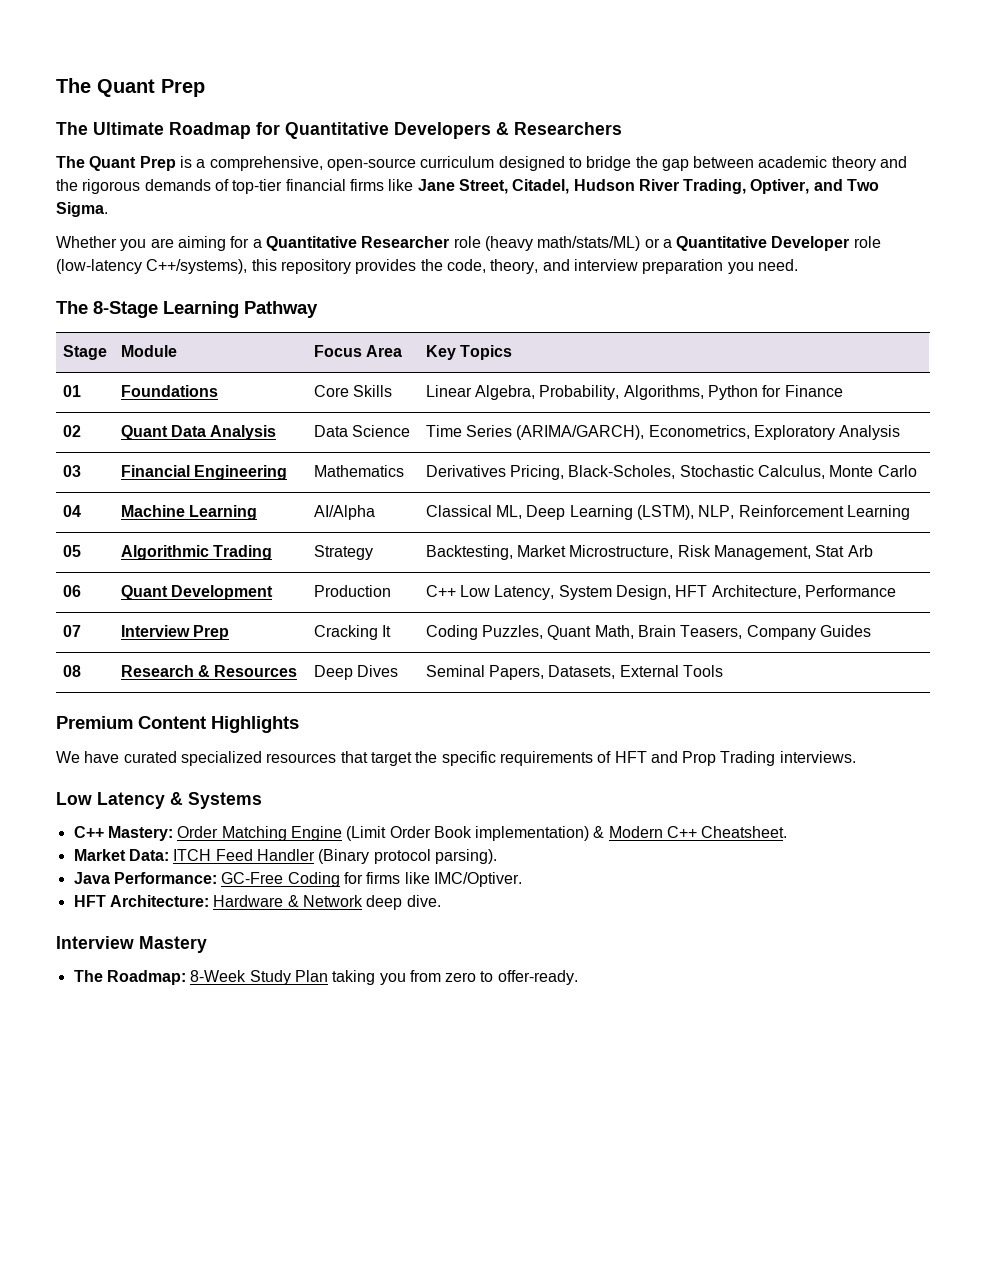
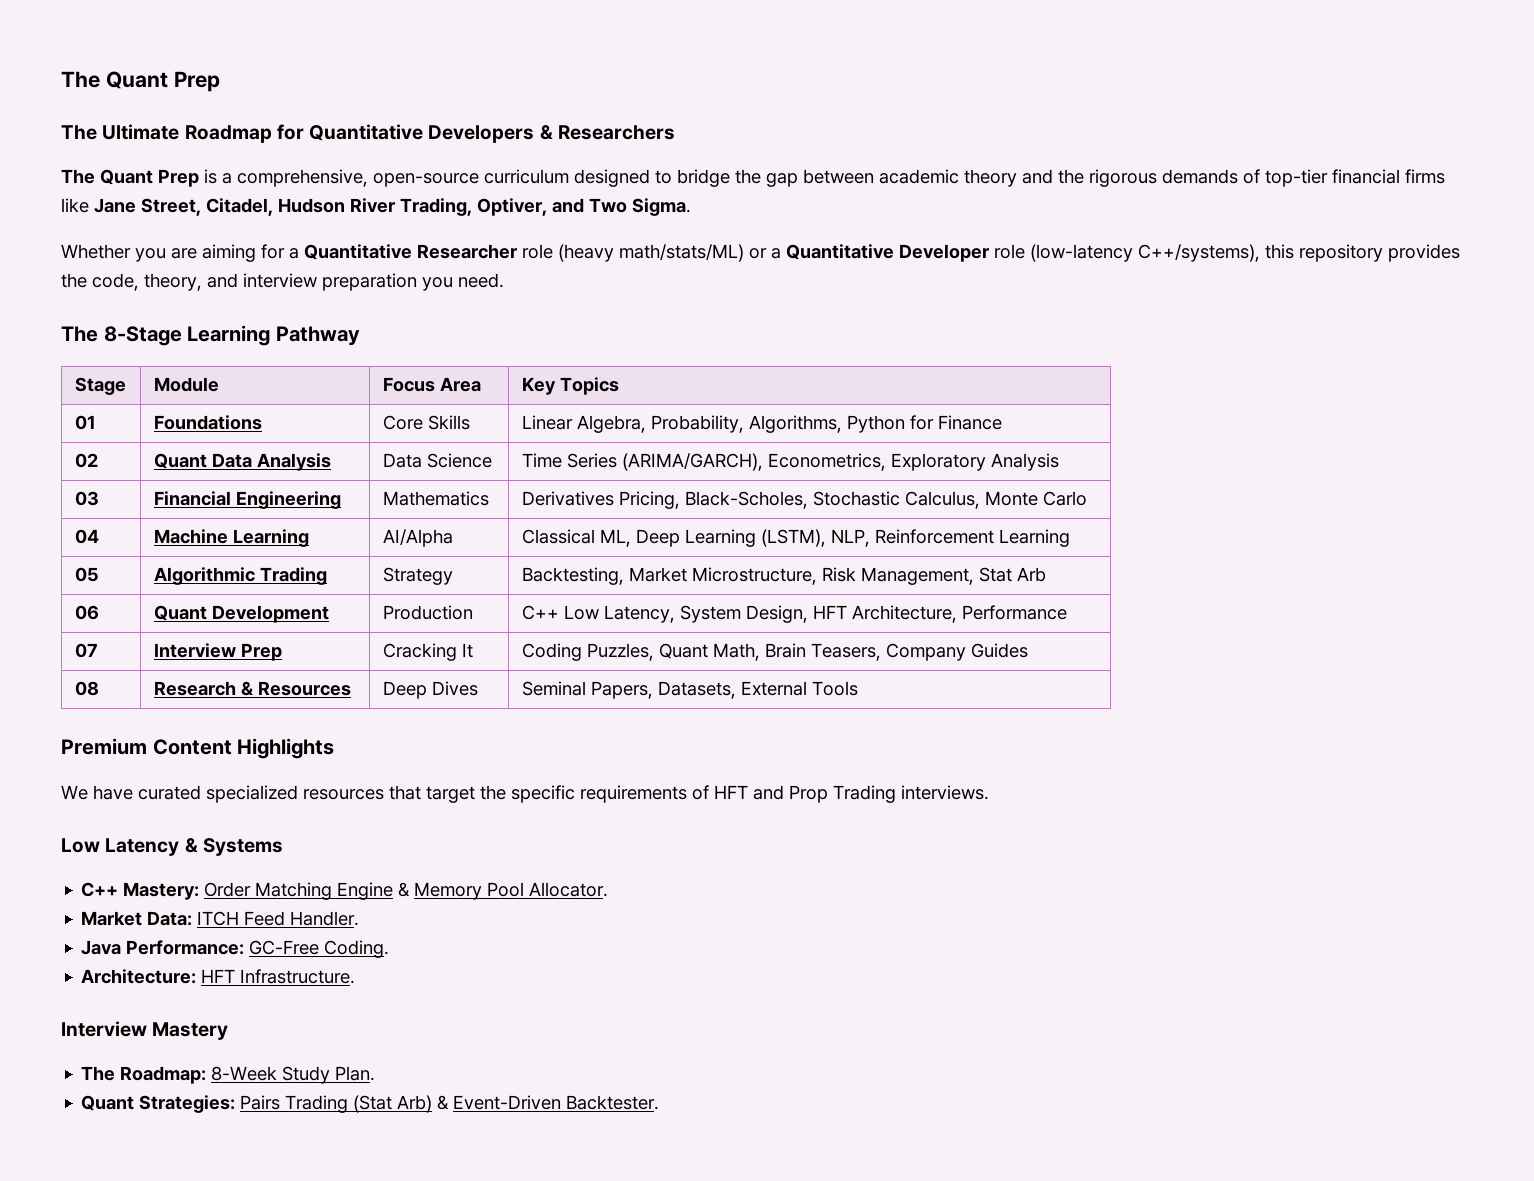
[346,826,788,841] (Limit Order Book implementation) & Modern C++ Cheatsheet. -> [398,882,609,900] & Memory Pool Allocator.
[256,849,497,864] Handler (Binary protocol parsing). -> [290,911,360,926] Handler.
[287,872,522,887] [73,895,441,910] Coding for firms like IMC/Optiver. // HFT Architecture: Hardware & Network deep dive. -> [324,940,390,958] [81,969,356,984] Coding. // Architecture: HFT Infrastructure.
[294,970,578,985] Plan taking you from zero to offer-ready. -> [335,1066,376,1081] [81,1095,660,1113] Plan. // Quant Strategies: Pairs Trading (Stat Arb) & Event-Driven Backtester.

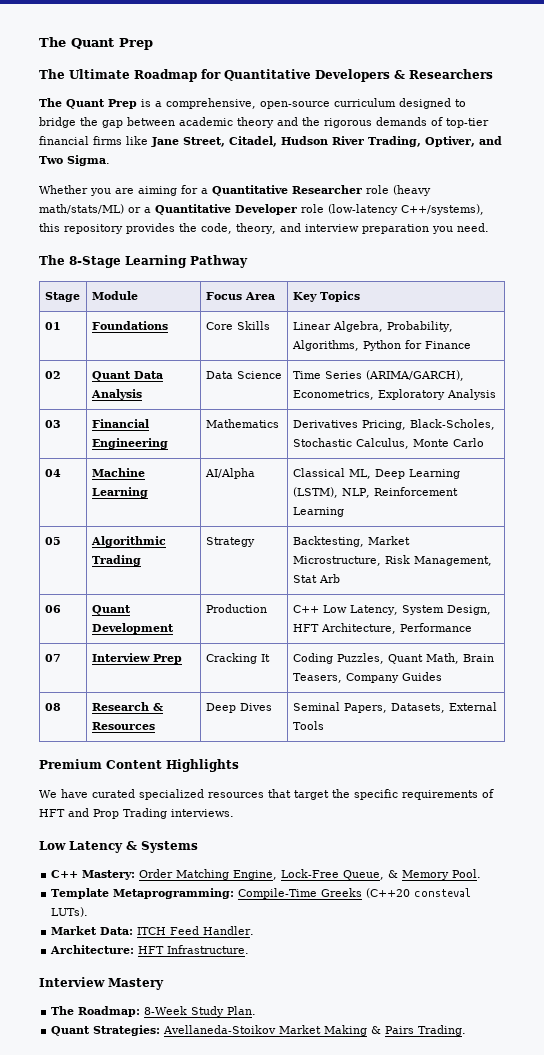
[337,882,609,900] Engine & Memory Pool Allocator. -> [233,869,482,880] [51,888,472,899] [51,907,89,917] Engine, Lock-Free Queue, & Memory Pool. // Template Metaprogramming: Compile-Time Greeks (C++20 consteval LUTs).
[81,940,390,958] // Java Performance: GC-Free Coding. -> (255, 930) none
[240,1095,660,1113] Pairs Trading (Stat Arb) & Event-Driven Backtester. -> [163,1025,467,1036] Avellaneda-Stoikov Market Making & Pairs Trading.

